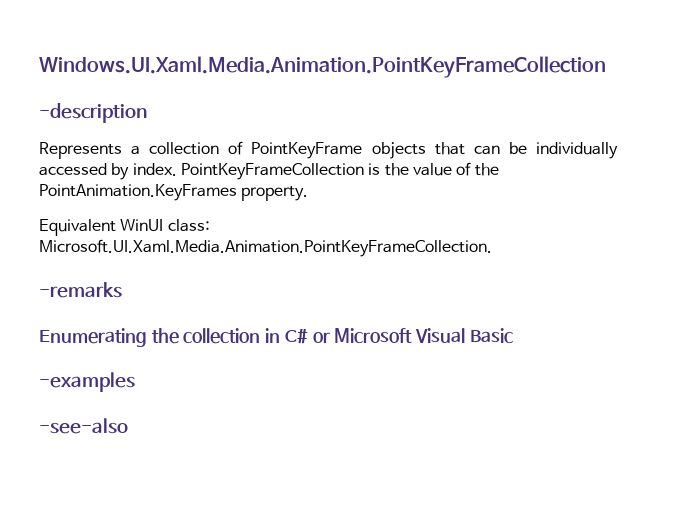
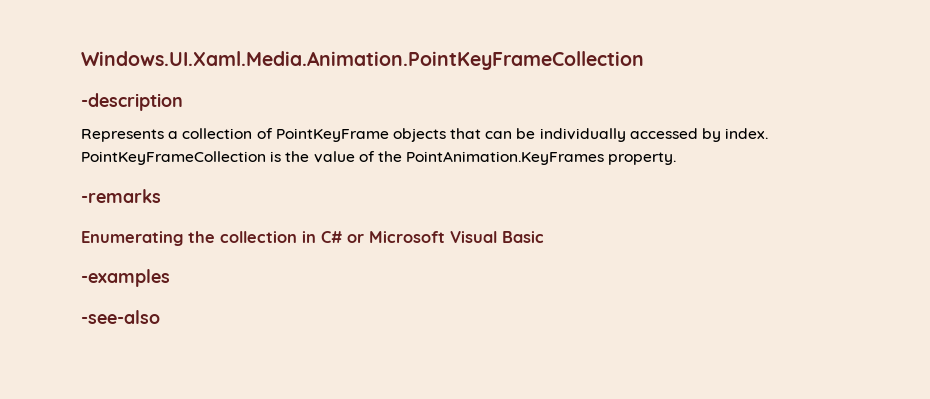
[39,219,210,236] [39,239,492,257] // Equivalent WinUI class: Microsoft.UI.Xaml.Media.Animation.PointKeyFrameCollection. -> (677, 158) none

